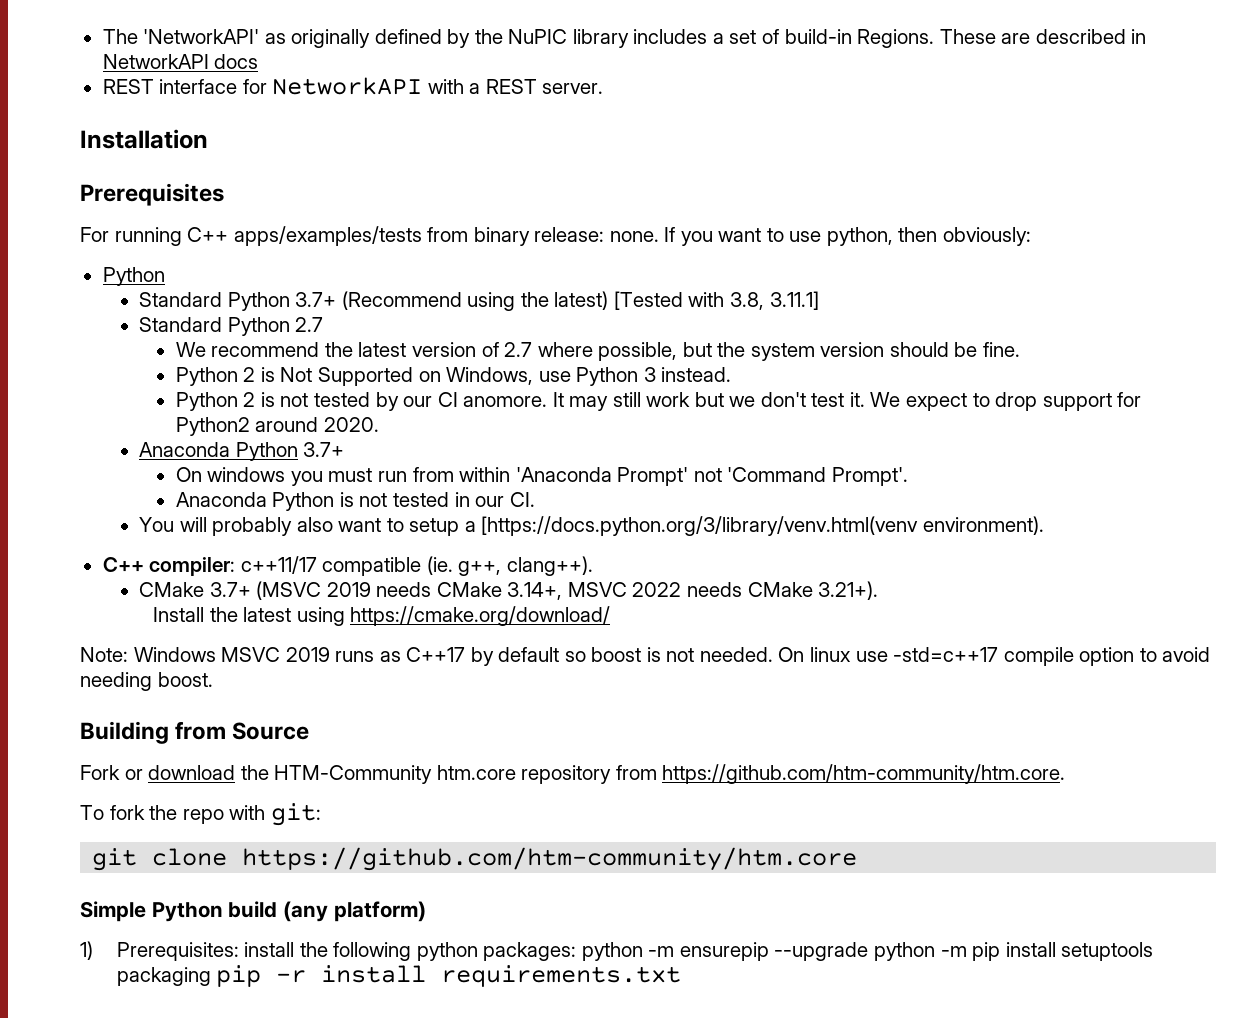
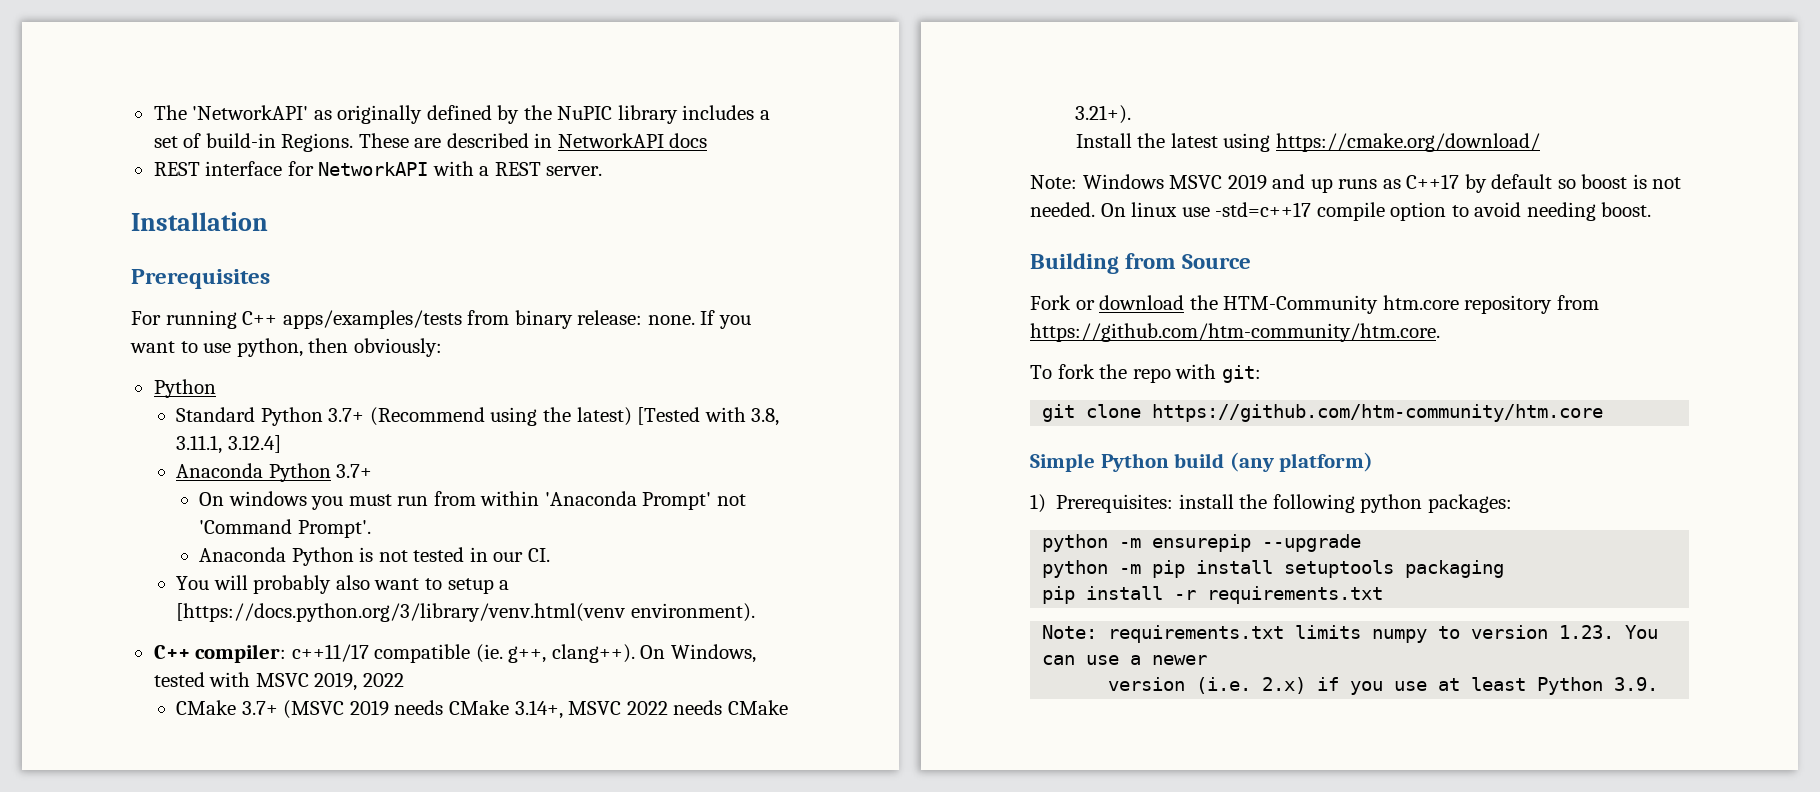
[769,291,819,310] [139,317,324,336] [175,342,1020,361] [175,367,732,386] [175,392,1142,411] [175,417,379,436] 3.11.1] // Standard Python 2.7 // We recommend the latest version of 2.7 where possible, but the system version should be fine. // Python 2 is Not Supported on Windows, use Python 3 instead. // Python 2 is not tested by our CI anomore. It may still work but we don't test it. We expect to drop support for Python2 around 2020. -> [176,435,281,454] 3.11.1, 3.12.4]
(593, 566) none -> [640,644,756,663] [153,672,404,691] On Windows, tested with MSVC 2019, 2022
(330, 654) none -> [1272,174,1333,193] and up
(577, 951) none -> (1512, 503) //
(869, 951) none -> (1362, 543) //
[216,965,682,987] pip -r install requirements.txt -> [1042,586,1384,604] [1042,625,1659,643] [1042,655,1208,665] [1108,677,1659,695] // pip install -r requirements.txt // Note: requirements.txt limits numpy to version 1.23. You can use a newer // version (i.e. 2.x) if you use at least Python 3.9.

